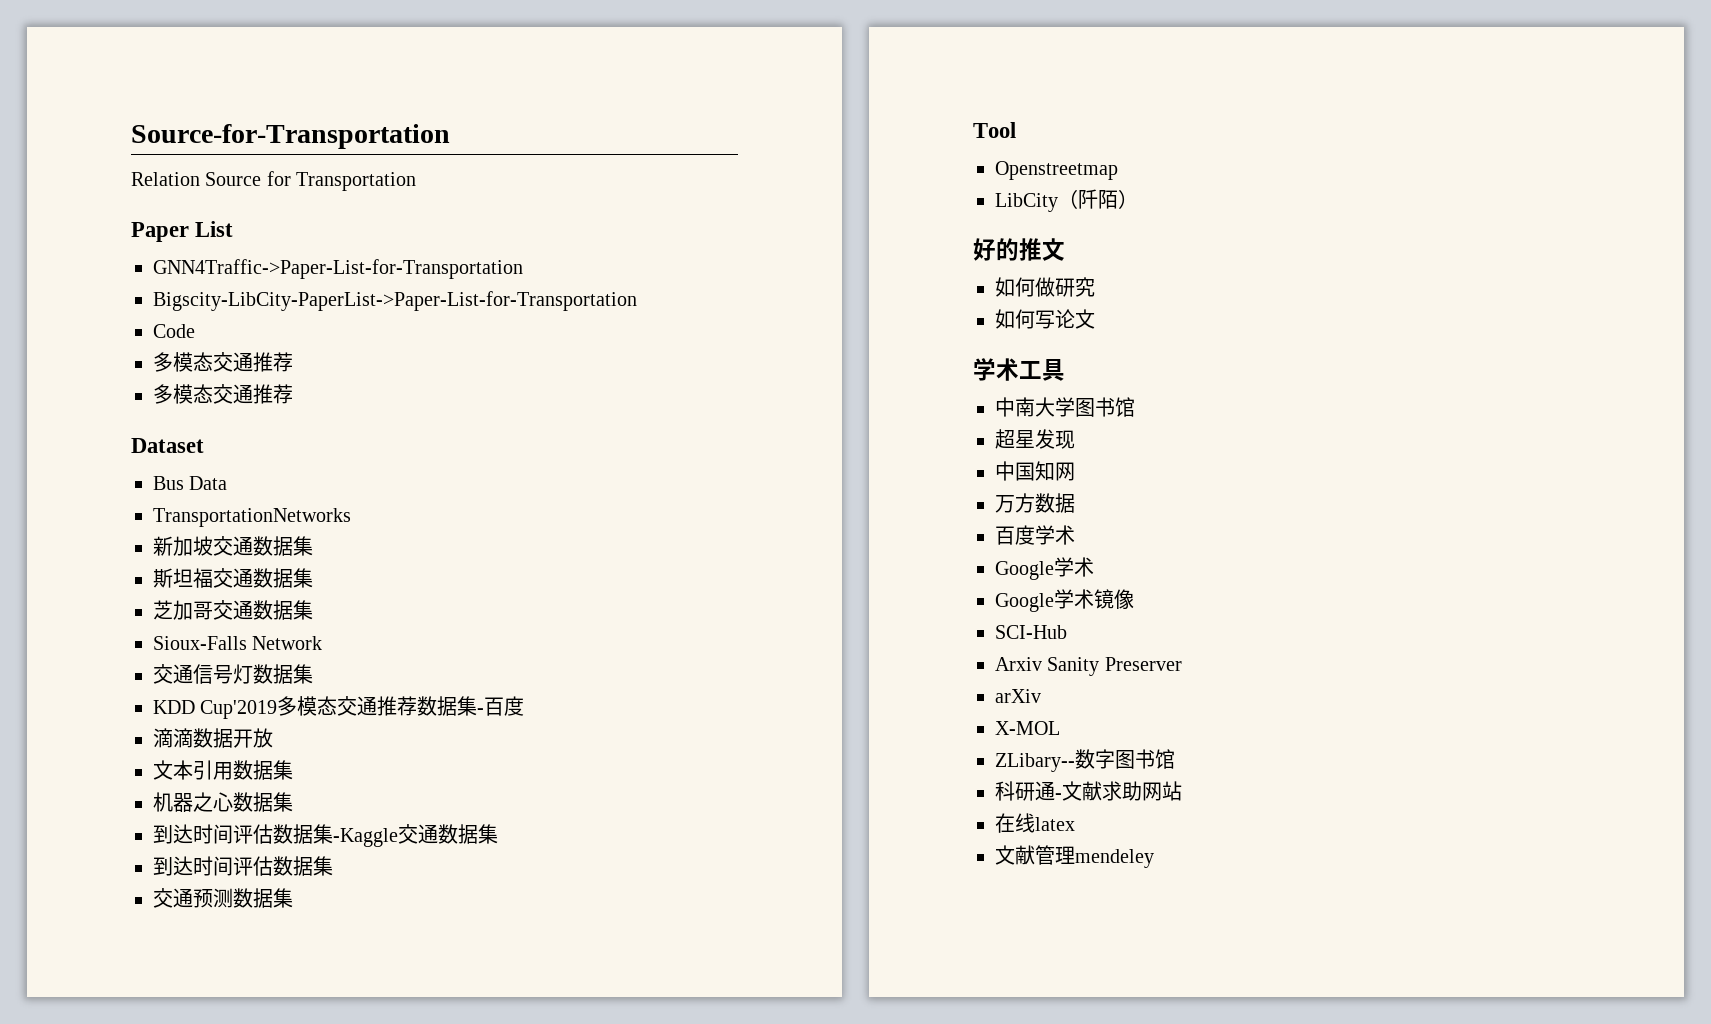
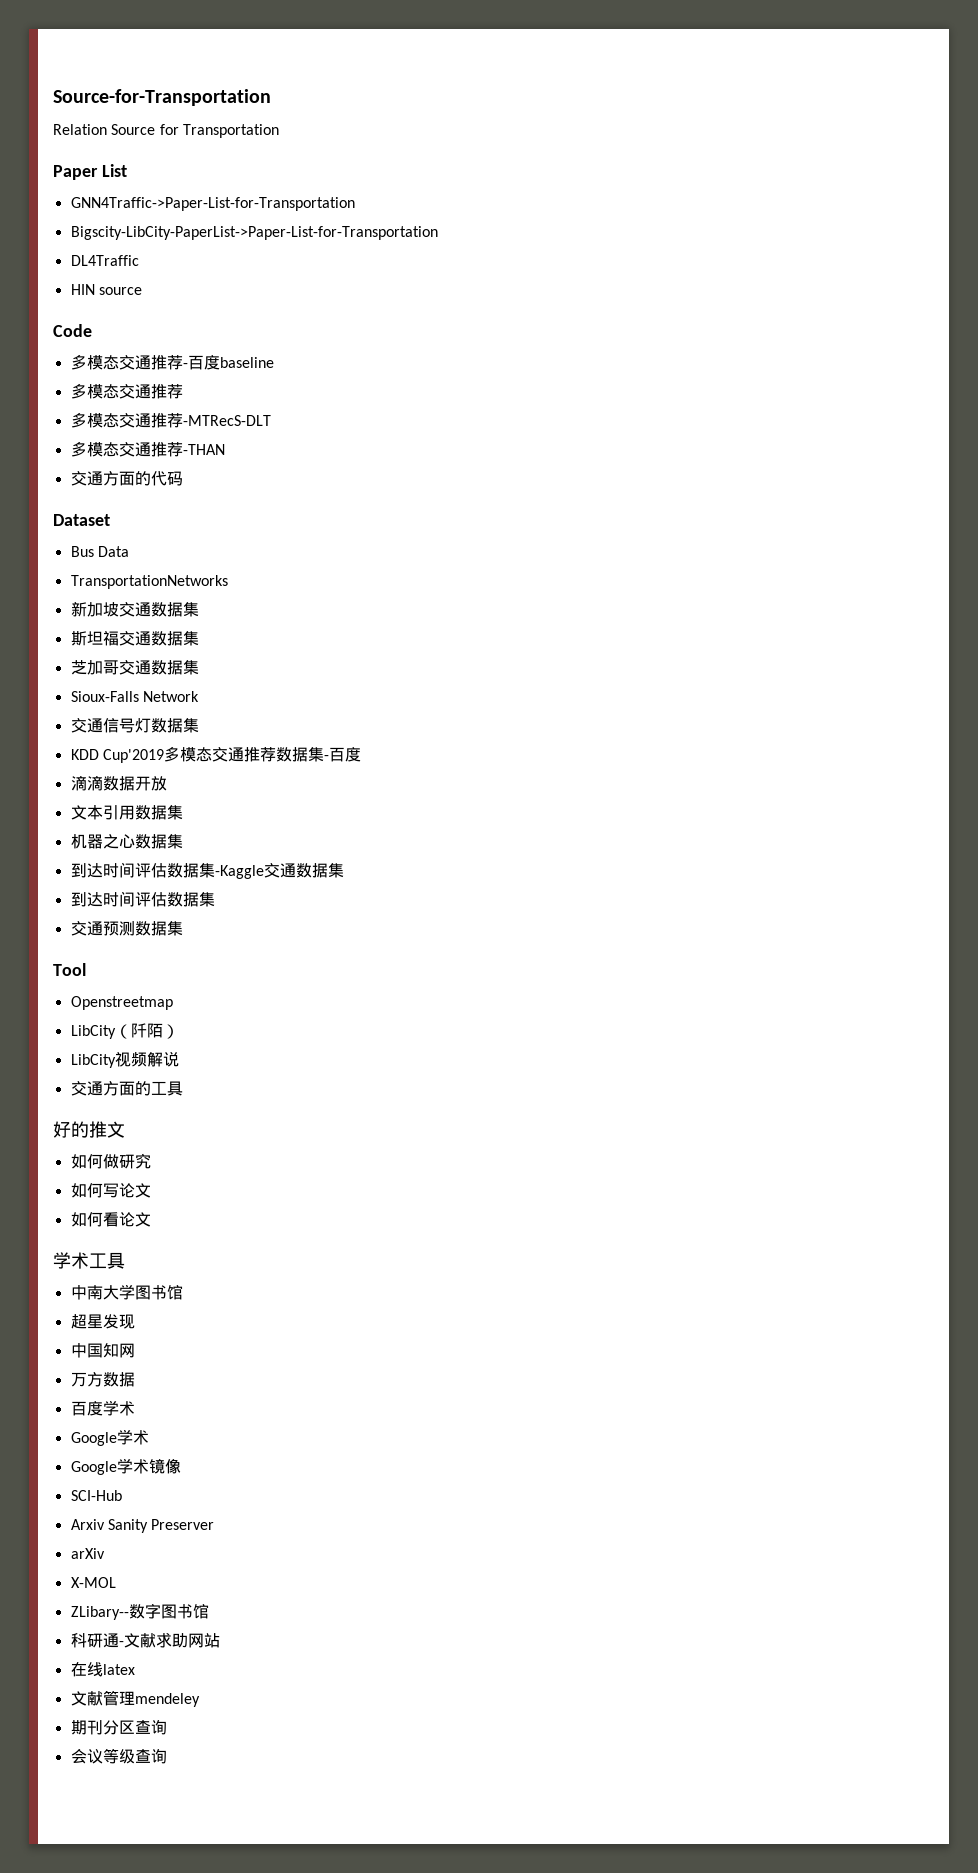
[153,324,195,338] Code -> [70,255,139,266] [70,284,142,295] [53,324,92,337] [70,354,274,370] DL4Traffic // HIN source // Code // 多模态交通推荐-百度baseline
(293, 394) none -> [182,415,271,426] [70,441,225,457] [70,471,183,486] -MTRecS-DLT // 多模态交通推荐-THAN // 交通方面的代码
(1138, 199) none -> [70,1051,179,1068] [70,1081,183,1096] // LibCity视频解说 // 交通方面的工具
(1095, 319) none -> [70,1212,151,1227] // 如何看论文
(1154, 858) none -> [70,1719,167,1735] [70,1748,167,1764] // 期刊分区查询 // 会议等级查询

